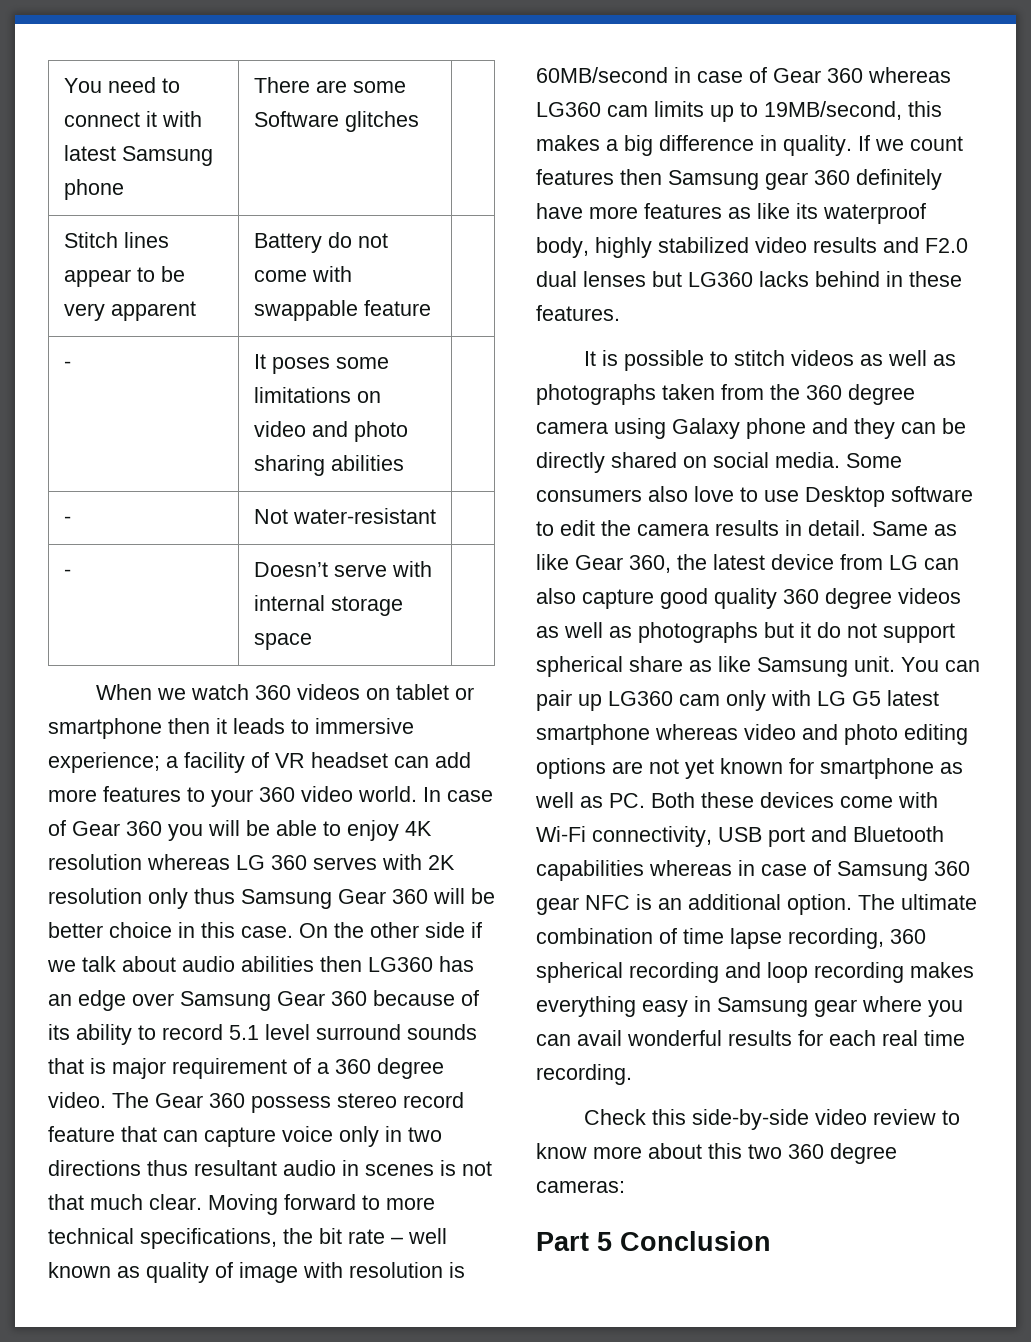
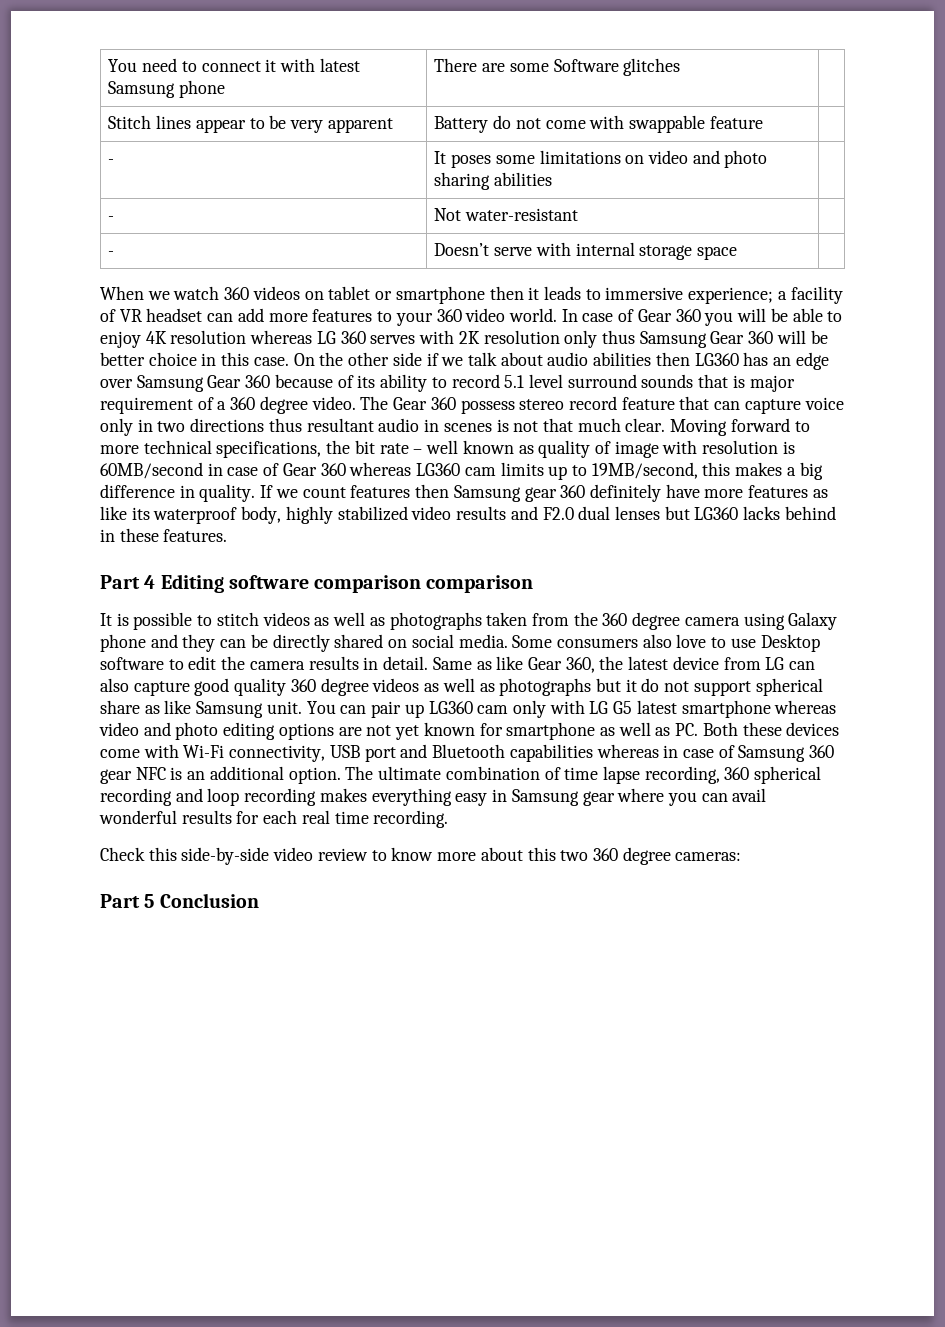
(620, 313) none -> [100,574,534,593] // Part 4 Editing software comparison comparison

